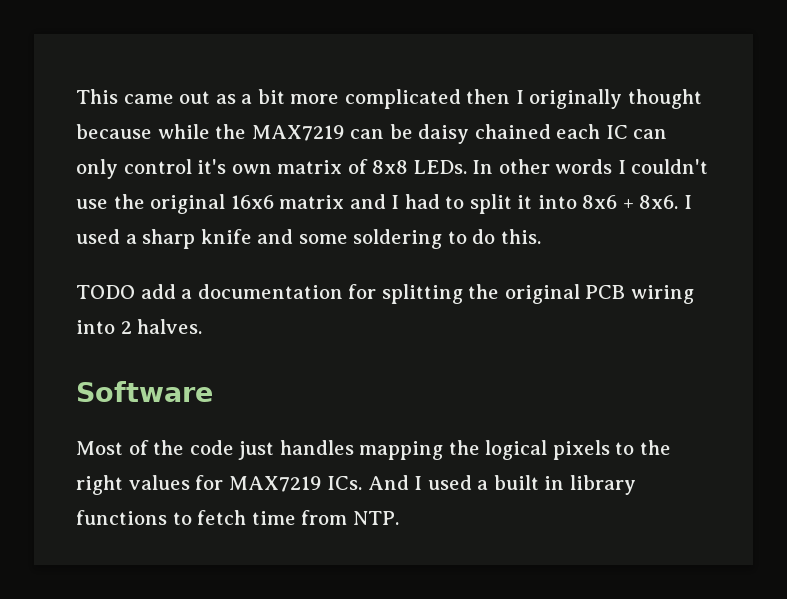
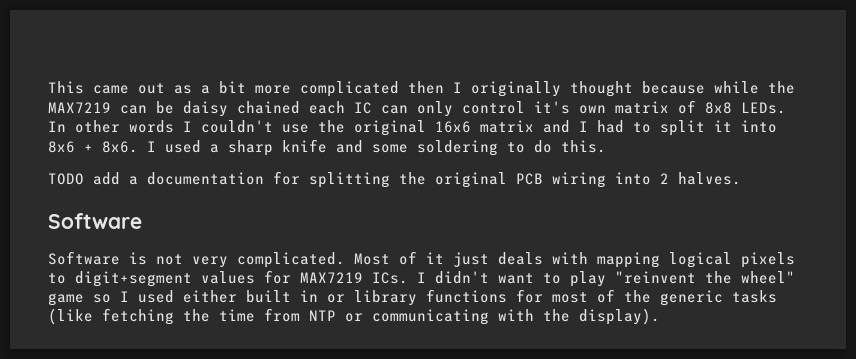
[76,440,480,460] Most of the code just handles mapping the -> [48,251,660,268] Software is not very complicated. Most of it just deals with mapping
[639,440,671,455] [76,475,123,495] the right -> [75,271,192,287] digit+segment
[367,475,489,490] And I used a -> [417,271,795,287] [48,290,237,306] I didn't want to play "reinvent the wheel" game so I used either
(565, 483) none -> [327,294,345,303] or
[172,510,399,525] to fetch time from NTP. -> [516,289,777,306] [48,308,660,325] for most of the generic tasks (like fetching the time from NTP or communicating with the display).

